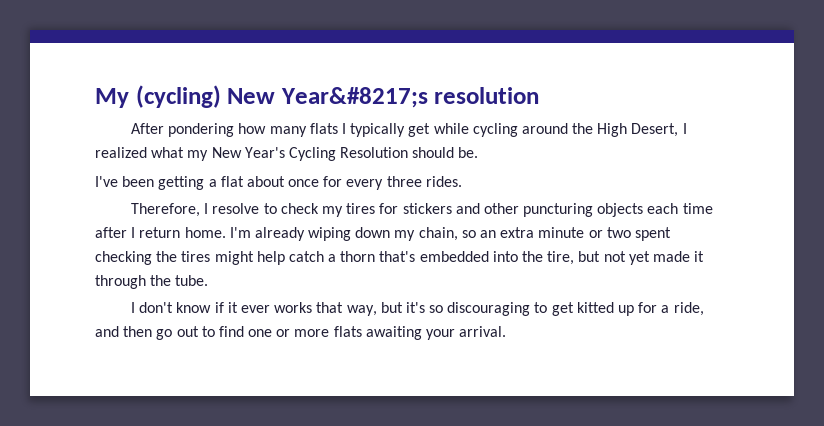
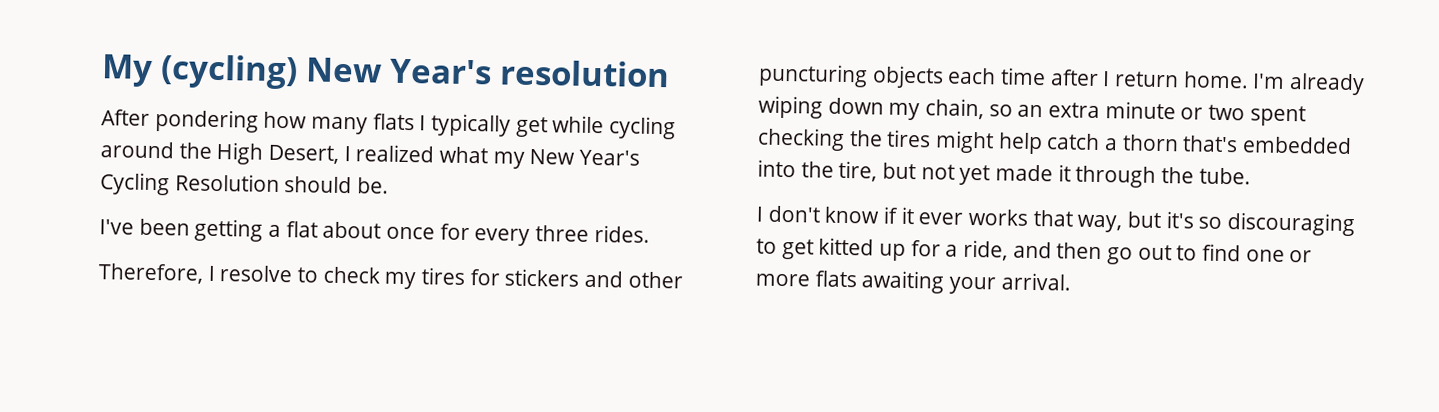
[280,87,428,108] Year&#8217;s -> [388,58,492,85] Year's

